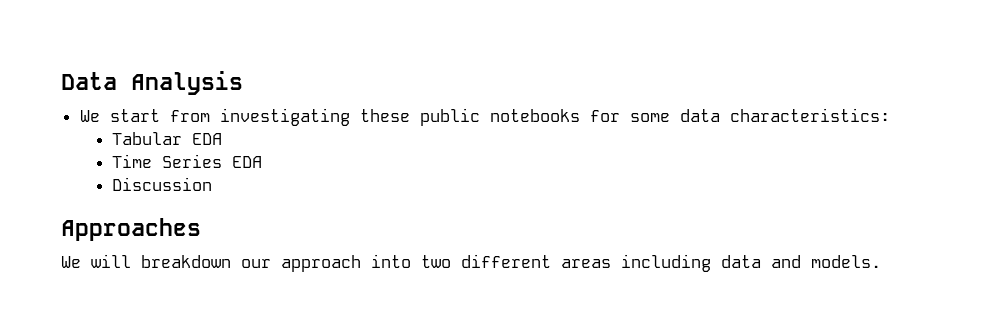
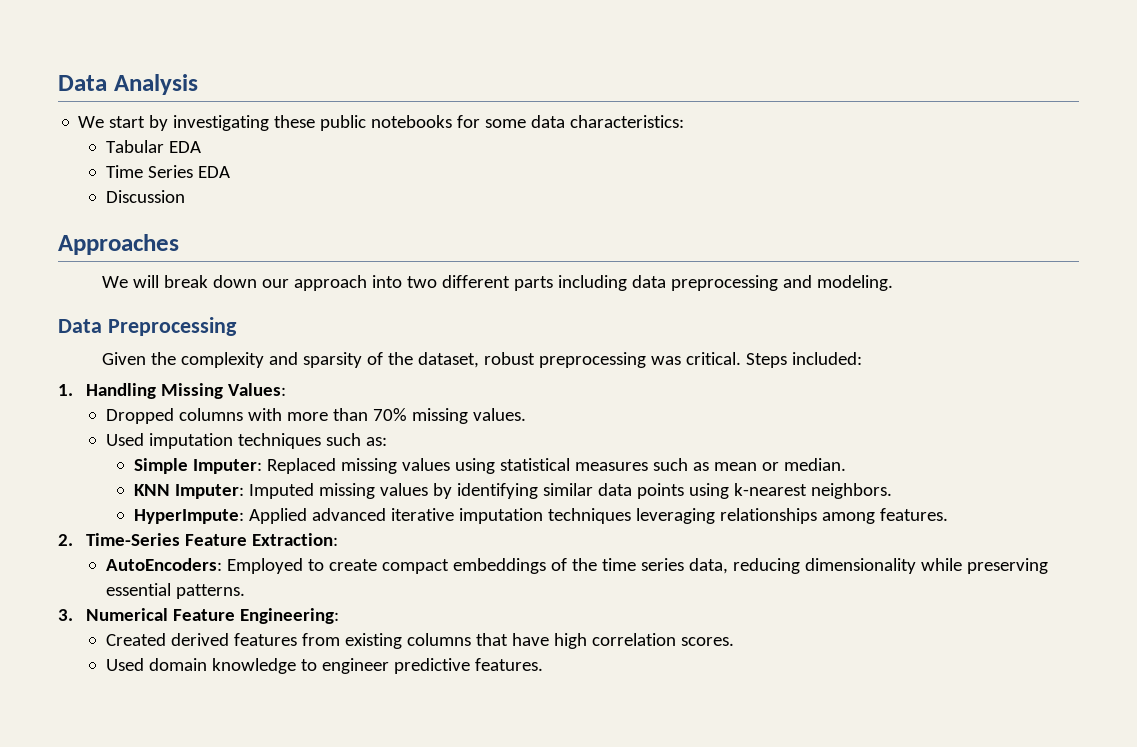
[169,110,210,122] from -> [149,115,169,131] by
[141,255,231,268] breakdown -> [163,275,257,288] break down
[561,259,611,268] areas -> [513,276,553,291] parts
[771,255,881,268] and models. -> [670,275,893,291] [58,317,237,336] [101,352,862,368] [58,383,286,399] [105,408,526,424] [105,433,387,449] [133,458,846,474] [133,483,892,499] [133,508,948,524] [58,533,338,546] [105,558,1048,574] [105,583,245,599] [58,608,339,624] [105,633,734,649] [105,658,543,674] preprocessing and modeling. // Data Preprocessing // Given the complexity and sparsity of the dataset, robust preprocessing was critical. Steps included: // 1. Handling Missing Values: // Dropped columns with more than 70% missing values. // Used imputation techniques such as: // Simple Imputer: Replaced missing values using statistical measures such as mean or median. // KNN Imputer: Imputed missing values by identifying similar data points using k-nearest neighbors. // HyperImpute: Applied advanced iterative imputation techniques leveraging relationships among features. // 2. Time-Series Feature Extraction: // AutoEncoders: Employed to create compact embeddings of the time series data, reducing dimensionality while preserving essential patterns. // 3. Numerical Feature Engineering: // Created derived features from existing columns that have high correlation scores. // Used domain knowledge to engineer predictive features.

